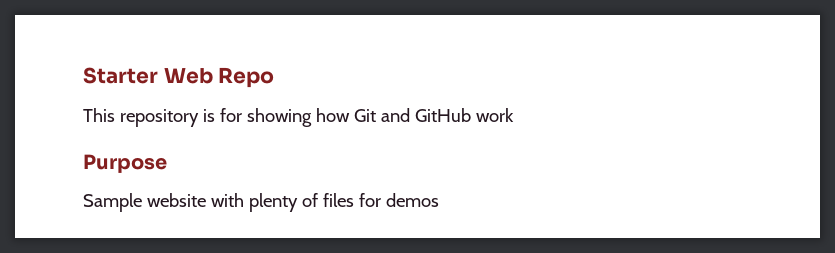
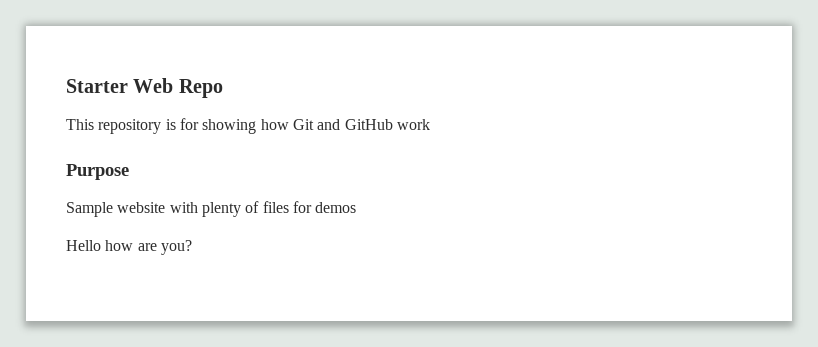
(439, 200) none -> [66,240,192,255] // Hello how are you?

